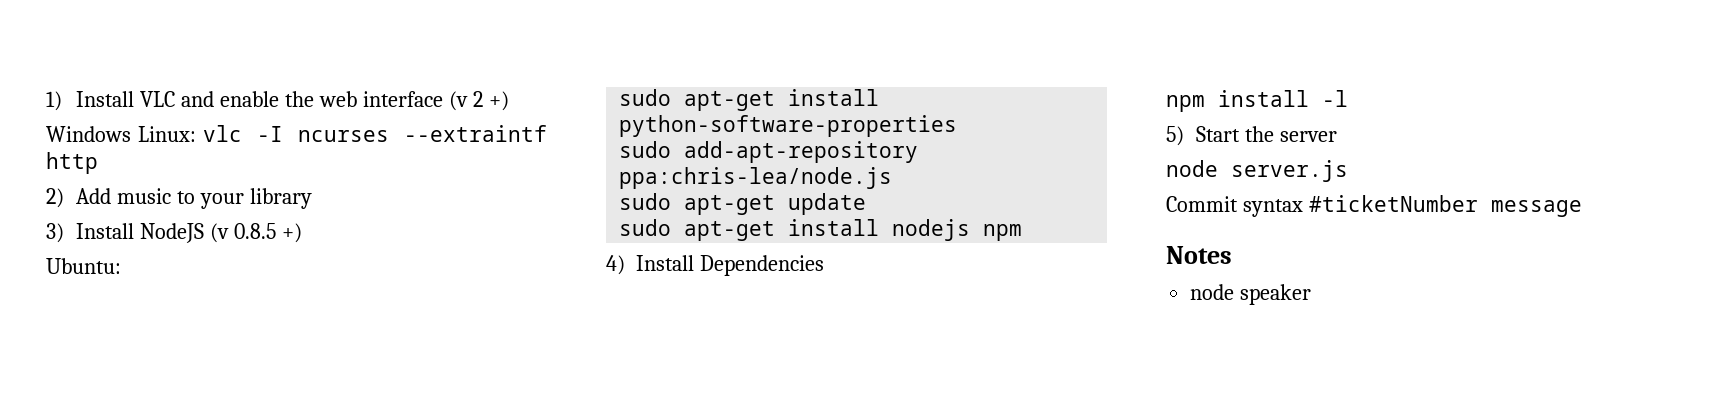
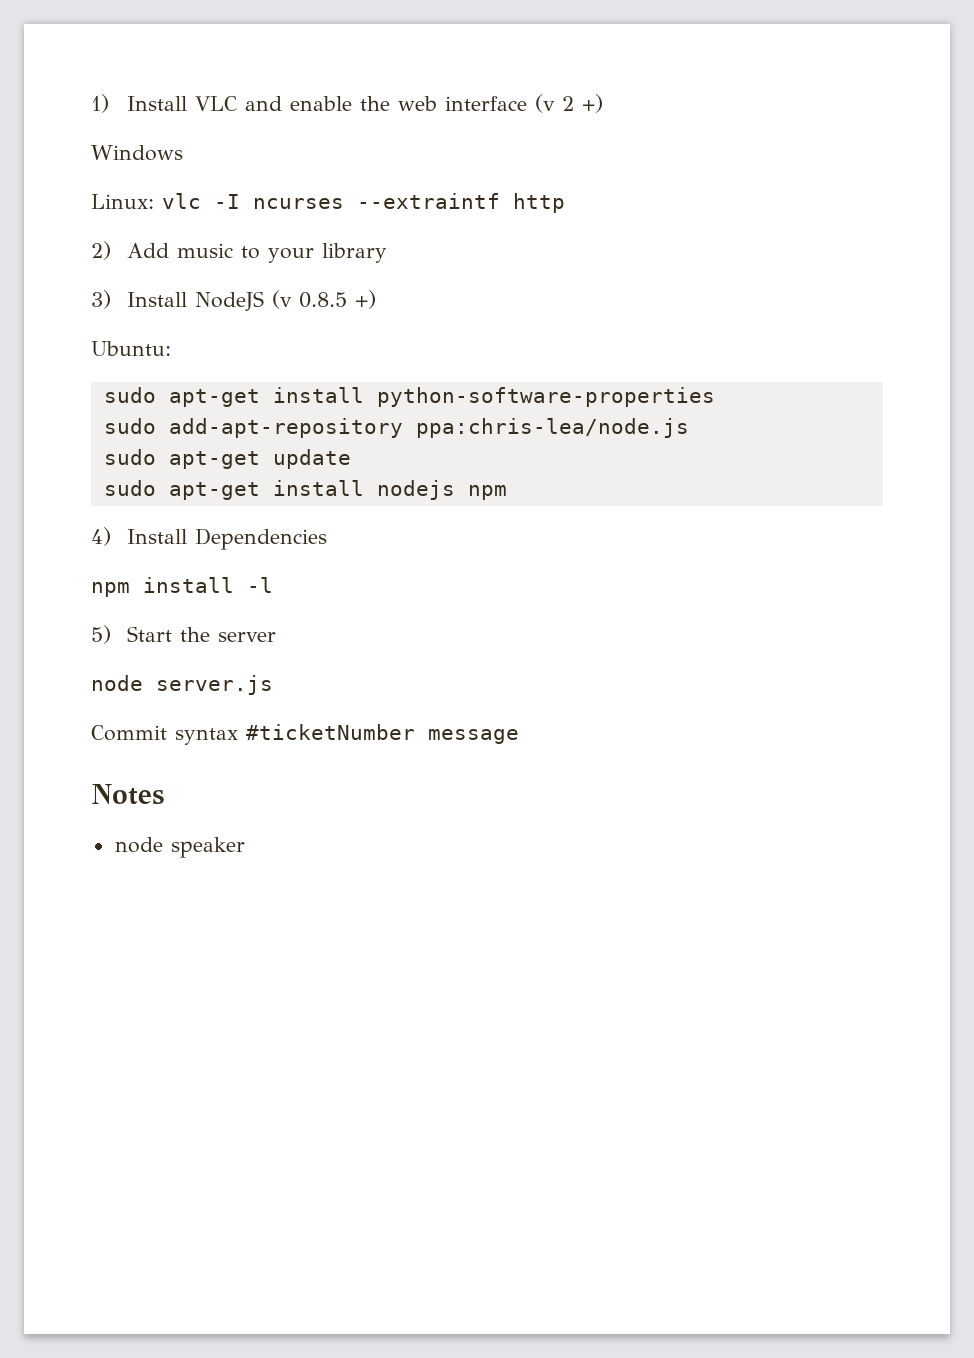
(131, 134) none -> (183, 153) //

